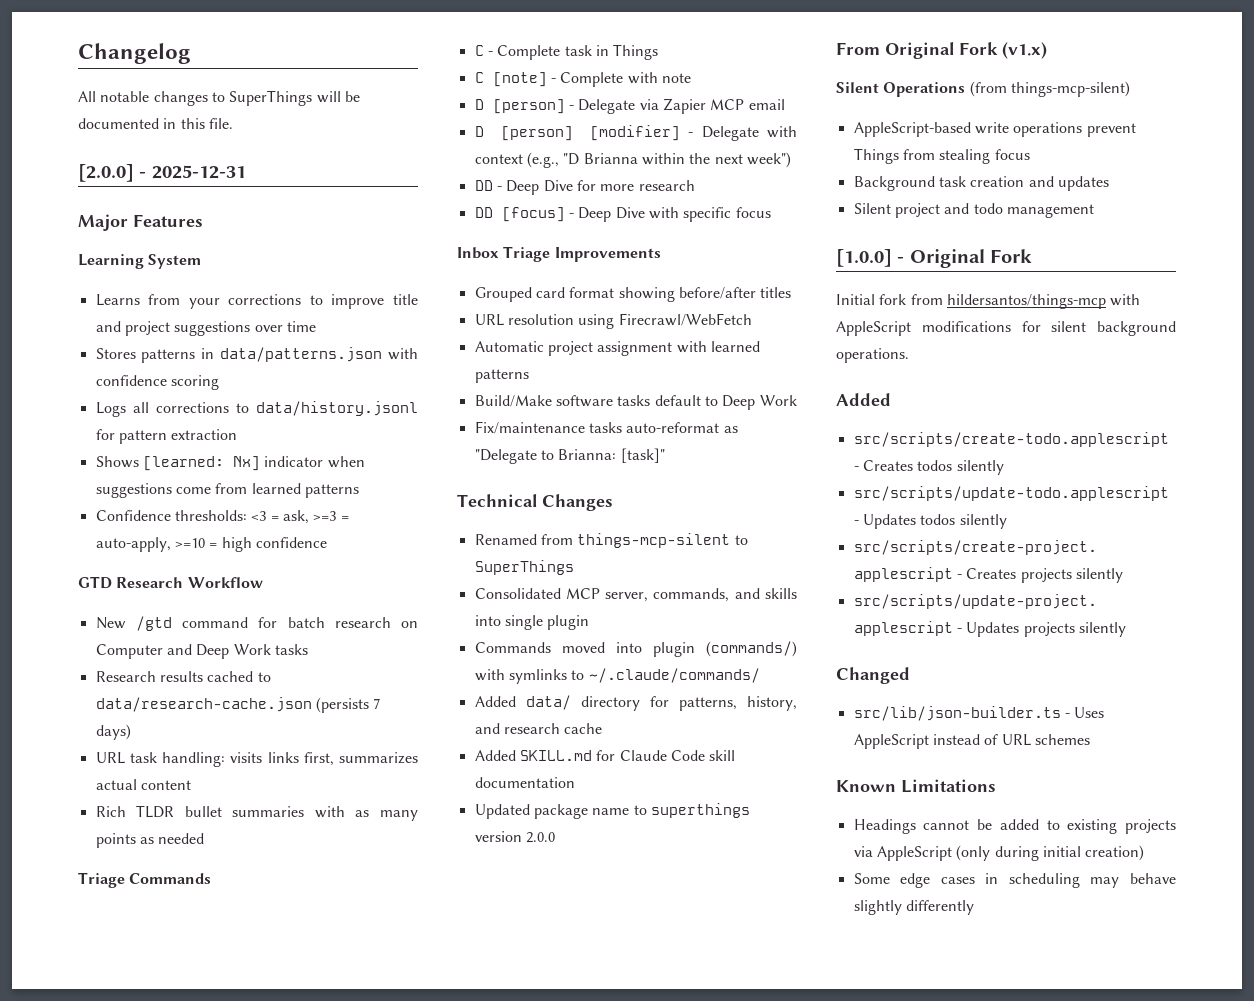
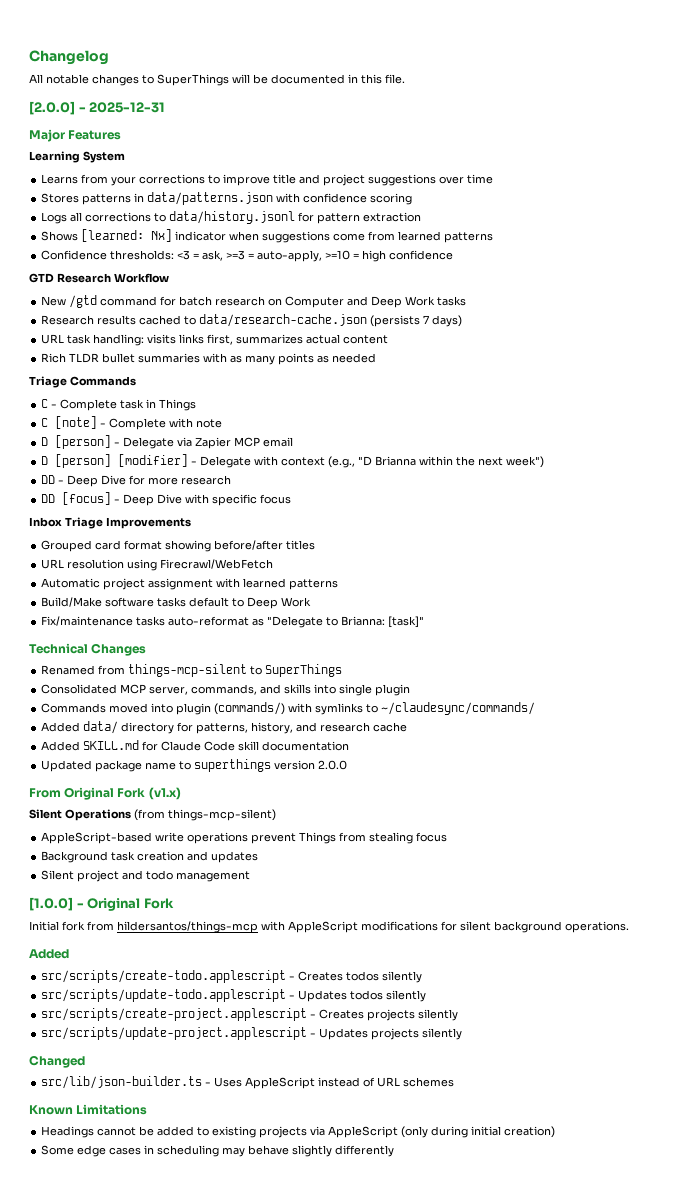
[588,668,760,683] ~/.claude/commands/ -> [381,702,536,715] ~/claudesync/commands/

